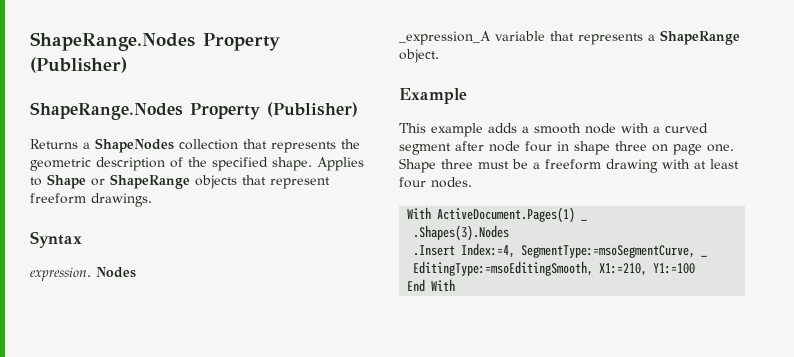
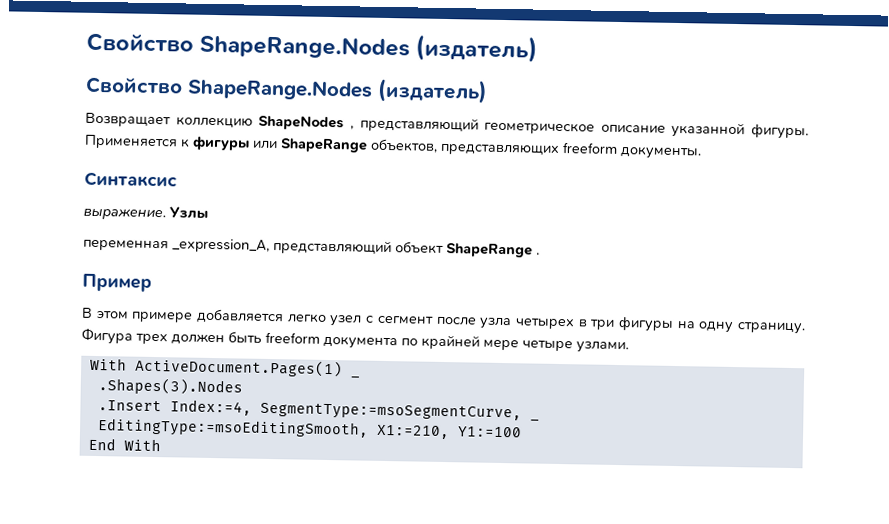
[30,32,280,51] [30,57,127,73] [30,102,358,120] [30,138,360,153] [30,157,364,171] [30,174,330,189] [30,193,152,207] [30,231,82,248] [30,267,136,281] [399,30,740,45] [399,49,439,63] [399,88,467,104] [399,123,708,137] [399,141,734,155] [399,158,739,173] [399,177,472,188] ShapeRange.Nodes Property (Publisher) // ShapeRange.Nodes Property (Publisher) // Returns a ShapeNodes collection that represents the geometric description of the specified shape. Applies to Shape or ShapeRange objects that represent freeform drawings. // Syntax // expression. Nodes // _expression_A variable that represents a ShapeRange object. // Example // This example adds a smooth node with a curved segment after node four in shape three on page one. Shape three must be a freeform drawing with at least four nodes. -> [86,32,539,63] [85,76,488,104] [85,112,809,140] [84,133,702,160] [84,171,178,188] [83,206,208,221] [83,238,540,258] [82,273,152,292] [81,307,805,335] [81,327,629,354] Свойство ShapeRange.Nodes (издатель) // Свойство ShapeRange.Nodes (издатель) // Возвращает коллекцию ShapeNodes , представляющий геометрическое описание указанной фигуры. Применяется к фигуры или ShapeRange объектов, представляющих freeform документы. // Синтаксис // выражение. Узлы // переменная _expression_A, представляющий объект ShapeRange . // Пример // В этом примере добавляется легко узел с сегмент после узла четырех в три фигуры на одну страницу. Фигура трех должен быть freeform документа по крайней мере четыре узлами.

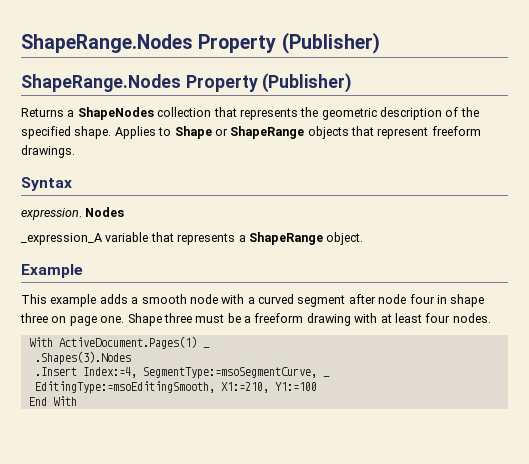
[86,32,539,63] [85,76,488,104] [85,112,809,140] [84,133,702,160] [84,171,178,188] [83,206,208,221] [83,238,540,258] [82,273,152,292] [81,307,805,335] [81,327,629,354] Свойство ShapeRange.Nodes (издатель) // Свойство ShapeRange.Nodes (издатель) // Возвращает коллекцию ShapeNodes , представляющий геометрическое описание указанной фигуры. Применяется к фигуры или ShapeRange объектов, представляющих freeform документы. // Синтаксис // выражение. Узлы // переменная _expression_A, представляющий объект ShapeRange . // Пример // В этом примере добавляется легко узел с сегмент после узла четырех в три фигуры на одну страницу. Фигура трех должен быть freeform документа по крайней мере четыре узлами. -> [21,32,380,54] [21,73,352,93] [21,107,479,120] [21,126,481,139] [21,145,75,158] [21,177,72,191] [21,207,125,220] [21,232,364,245] [21,264,83,278] [21,294,485,307] [20,313,491,326] ShapeRange.Nodes Property (Publisher) // ShapeRange.Nodes Property (Publisher) // Returns a ShapeNodes collection that represents the geometric description of the specified shape. Applies to Shape or ShapeRange objects that represent freeform drawings. // Syntax // expression. Nodes // _expression_A variable that represents a ShapeRange object. // Example // This example adds a smooth node with a curved segment after node four in shape three on page one. Shape three must be a freeform drawing with at least four nodes.

